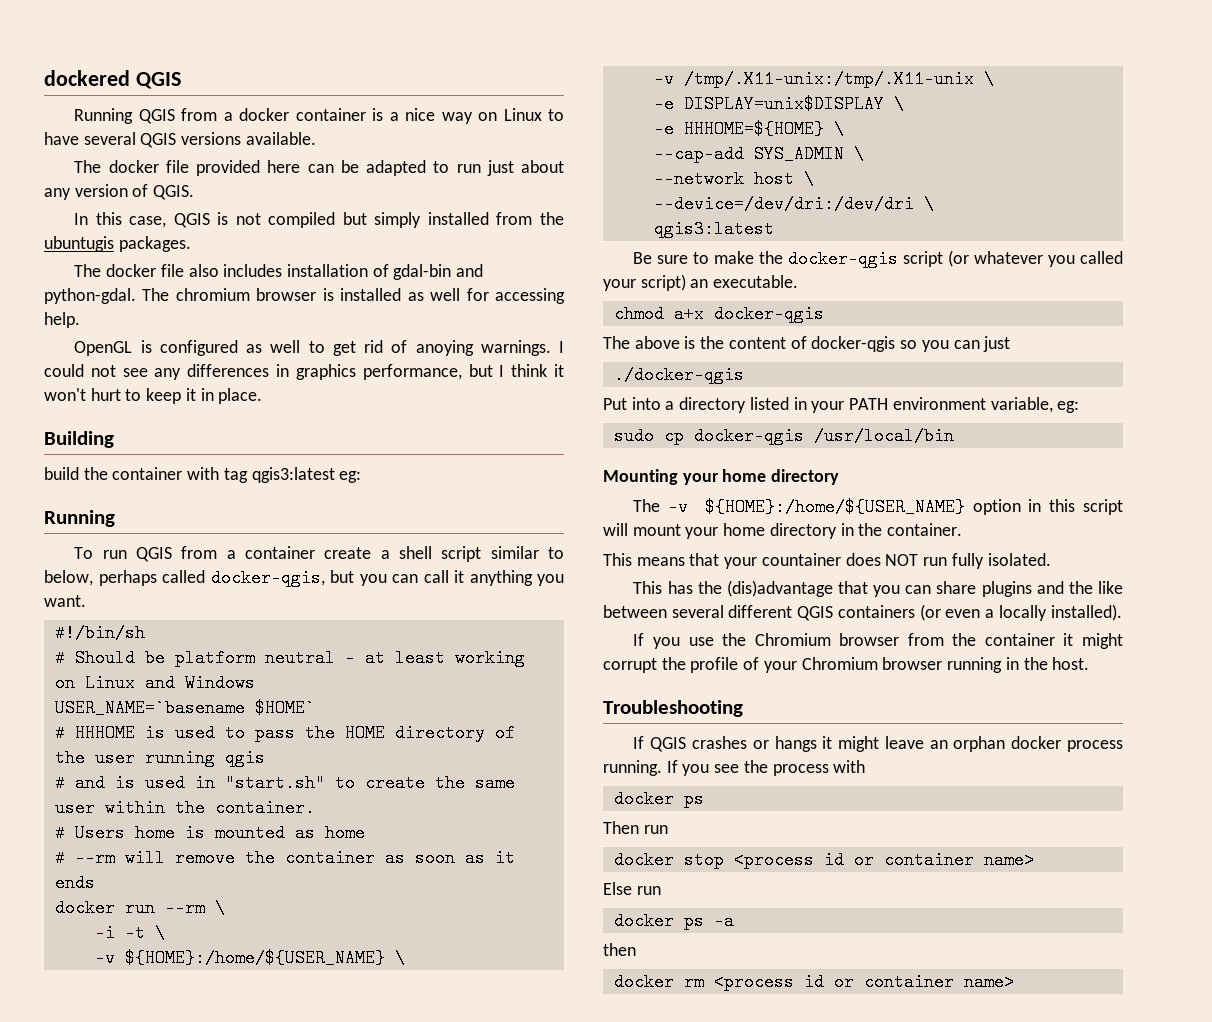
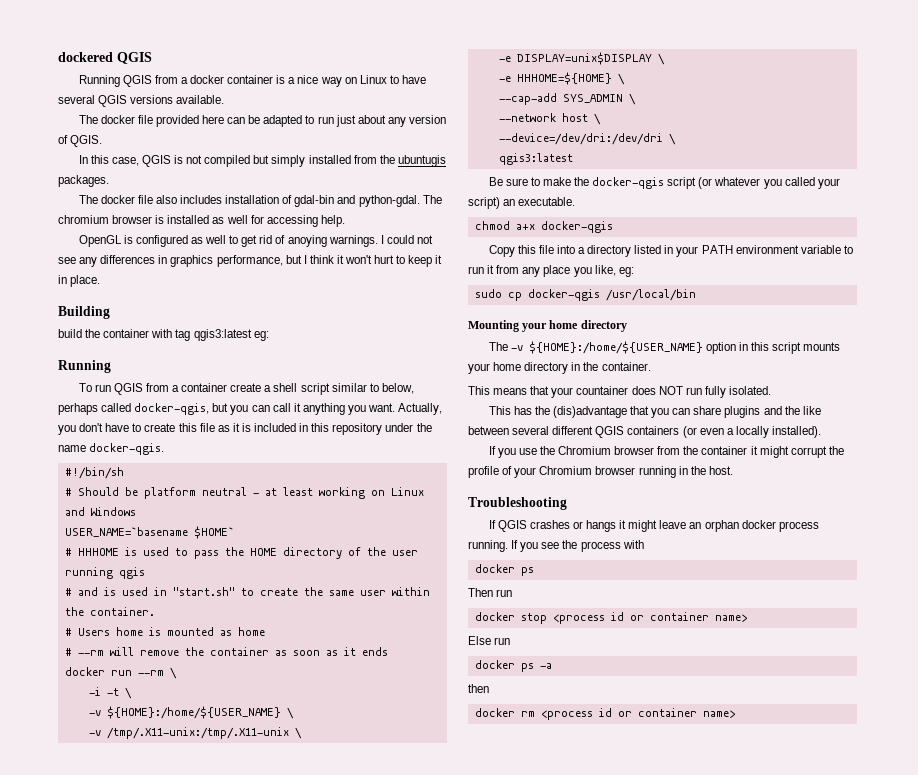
(86, 601) none -> [398,403,443,415] [58,423,432,435] [58,443,165,455] Actually, you don't have to create this file as it is included in this repository under the name docker-qgis.
[603,336,1011,352] [613,366,744,384] [603,398,627,410] The above is the content of docker-qgis so you can just // ./docker-qgis // Put -> [488,245,554,257] Copy this file
[990,397,1053,413] variable, -> [800,245,853,254] [468,265,616,277] variable to run it from any place you like,
[603,523,681,536] will mount -> [803,342,841,351] mounts

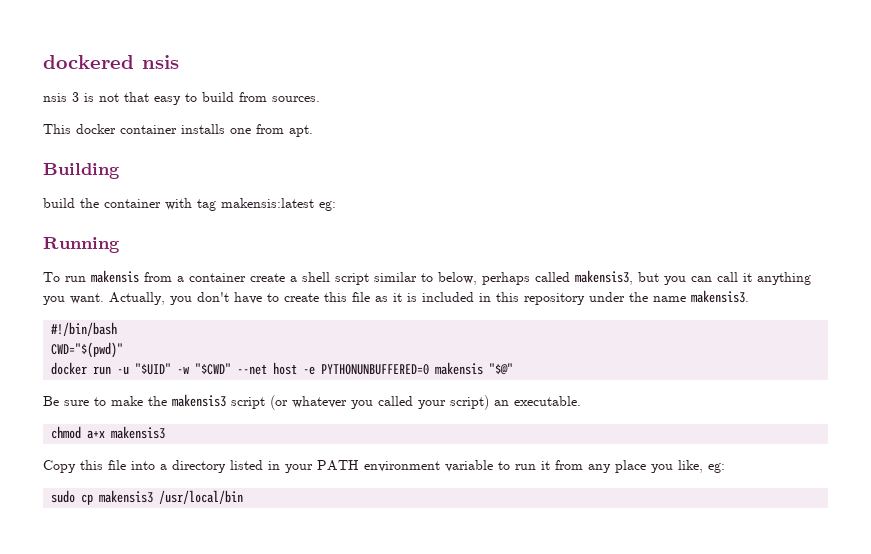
[117,52,152,64] [78,75,426,87] [58,95,225,107] [78,115,446,127] [58,135,103,147] [78,155,446,167] [58,175,109,187] [78,195,442,207] [58,215,345,227] [78,235,433,247] [58,255,443,267] [58,275,101,287] QGIS // Running QGIS from a docker container is a nice way on Linux to have several QGIS versions available. // The docker file provided here can be adapted to run just about any version of QGIS. // In this case, QGIS is not compiled but simply installed from the ubuntugis packages. // The docker file also includes installation of gdal-bin and python-gdal. The chromium browser is installed as well for accessing help. // OpenGL is configured as well to get rid of anoying warnings. I could not see any differences in graphics performance, but I think it won't hurt to keep it in place. -> [142,55,179,69] [43,92,320,105] [43,124,313,137] nsis // nsis 3 is not that easy to build from sources. // This docker container installs one from apt.
[193,329,252,341] qgis3:latest -> [221,198,314,208] makensis:latest
[113,383,143,395] QGIS -> [91,270,139,283] makensis
[134,403,210,415] docker-qgis, -> [575,270,633,285] makensis3,
[89,443,165,455] [64,467,124,479] [64,487,424,499] [64,507,136,516] [64,526,234,539] [64,547,418,559] [64,567,145,579] [64,587,430,596] [64,607,155,616] [64,627,265,636] [64,647,388,656] [64,667,177,679] [88,687,132,699] [88,706,294,719] [88,727,302,739] [498,52,665,65] [498,72,625,85] [498,93,636,105] [498,113,601,125] [498,133,676,145] [498,153,573,165] docker-qgis. // #!/bin/sh // # Should be platform neutral - at least working on Linux and Windows // USER_NAME=`basename $HOME` // # HHHOME is used to pass the HOME directory of the user running qgis // # and is used in "start.sh" to create the same user within the container. // # Users home is mounted as home // # --rm will remove the container as soon as it ends // docker run --rm \ // -i -t \ // -v ${HOME}:/home/${USER_NAME} \ // -v /tmp/.X11-unix:/tmp/.X11-unix \ // -e DISPLAY=unix$DISPLAY \ // -e HHHOME=${HOME} \ // --cap-add SYS_ADMIN \ // --network host \ // --device=/dev/dri:/dev/dri \ // qgis3:latest -> [691,290,749,303] [51,322,118,336] [51,342,124,358] [51,362,514,375] makensis3. // #!/bin/bash // CWD="$(pwd)" // docker run -u "$UID" -w "$CWD" --net host -e PYTHONUNBUFFERED=0 makensis "$@"
[592,177,665,189] docker-qgis -> [172,394,226,407] makensis3
[540,221,613,233] docker-qgis -> [111,426,166,439] makensis3
[527,289,600,301] docker-qgis -> [99,490,154,503] makensis3
[468,320,627,332] [488,341,841,354] [468,362,651,374] [468,386,771,398] [488,406,821,418] [468,426,821,438] [488,446,844,458] [468,466,733,478] [468,497,567,510] [488,520,819,532] [468,540,644,552] [474,564,534,576] [468,588,513,597] [474,612,747,624] [468,636,511,645] [474,660,552,672] [468,684,489,693] [474,708,735,720] // Mounting your home directory // The -v ${HOME}:/home/${USER_NAME} option in this script mounts your home directory in the container. // This means that your countainer does NOT run fully isolated. // This has the (dis)advantage that you can share plugins and the like between several different QGIS containers (or even a locally installed). // If you use the Chromium browser from the container it might corrupt the profile of your Chromium browser running in the host. // Troubleshooting // If QGIS crashes or hangs it might leave an orphan docker process running. If you see the process with // docker ps // Then run // docker stop <process id or container name> // Else run // docker ps -a // then // docker rm <process id or container name> -> (244, 497) none

